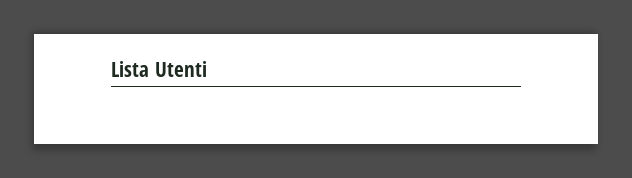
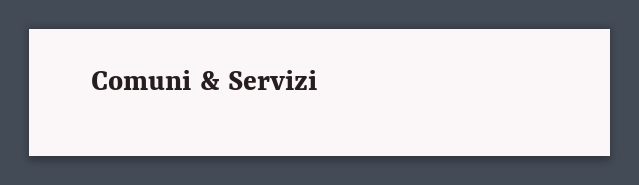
[111,61,207,77] Lista Utenti -> [91,70,318,90] Comuni & Servizi

